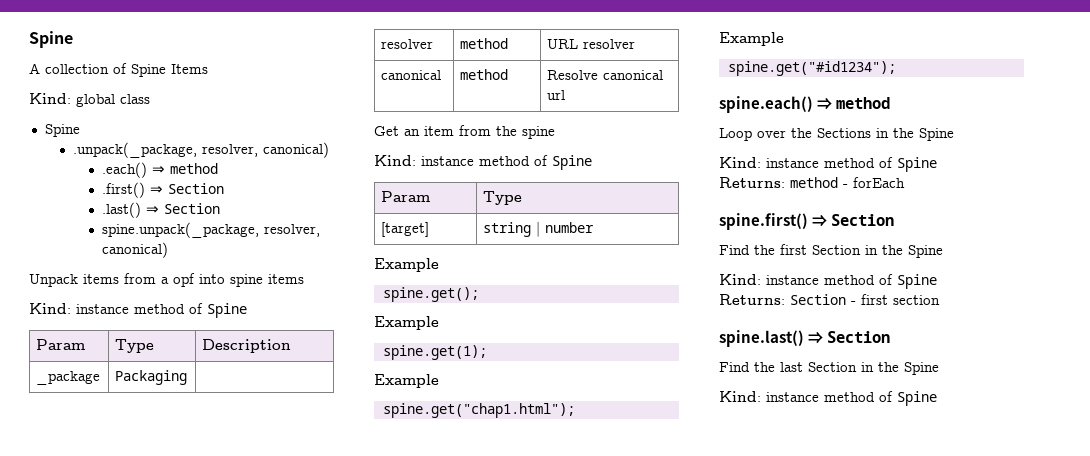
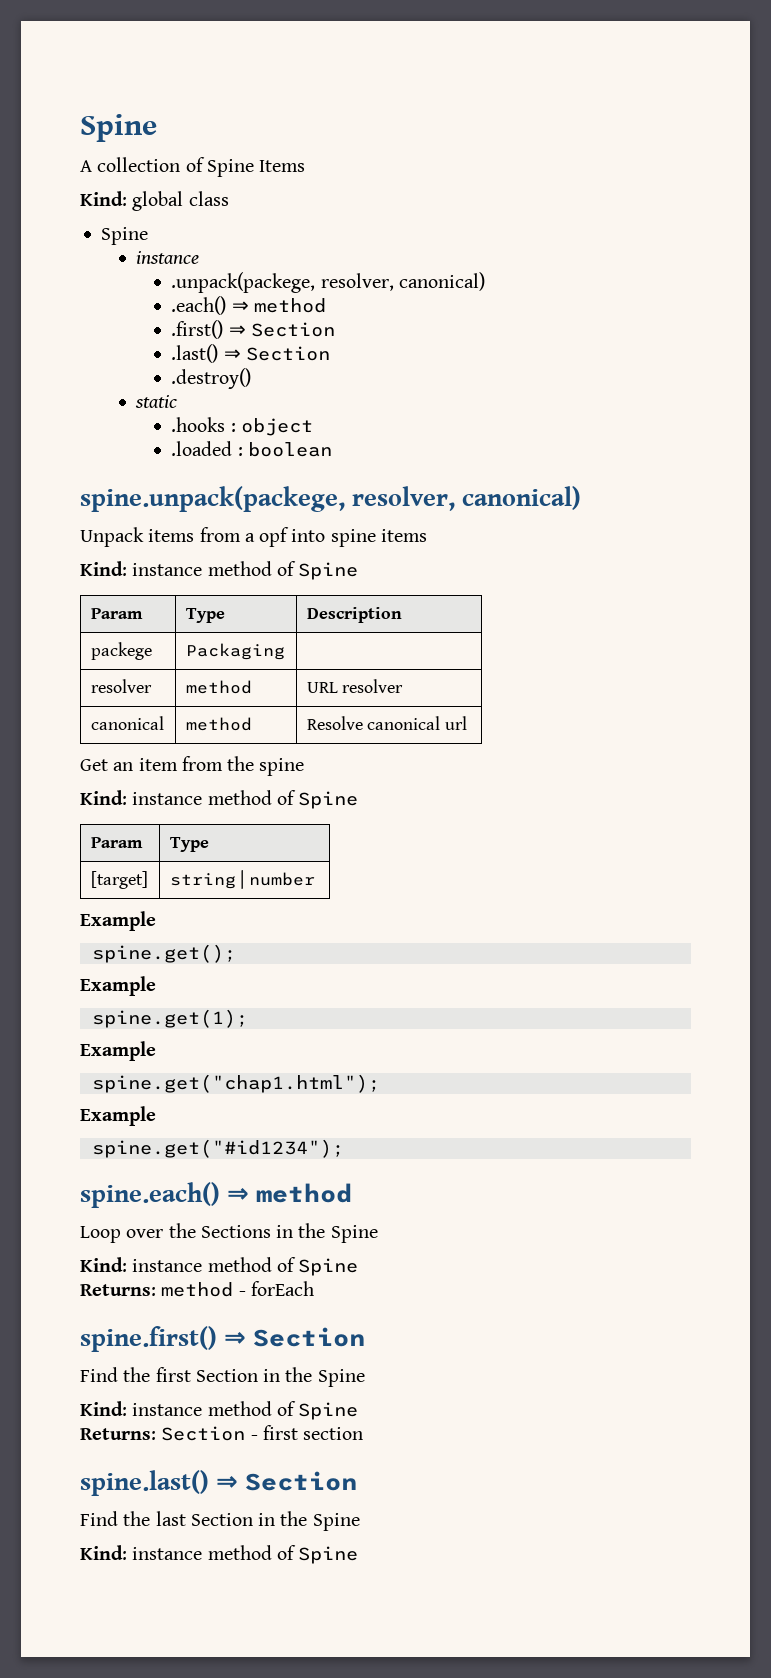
[73,142,198,158] .unpack(_package, -> [136,251,200,264] [171,272,316,293] instance // .unpack(packege,
[101,222,259,238] spine.unpack(_package, -> [171,368,252,389] [135,395,179,408] [171,417,313,436] [171,441,332,457] [80,486,345,512] .destroy() // static // .hooks : object // .loaded : boolean // spine.unpack(packege,
[36,371,101,385] _package -> [90,642,152,660] packege

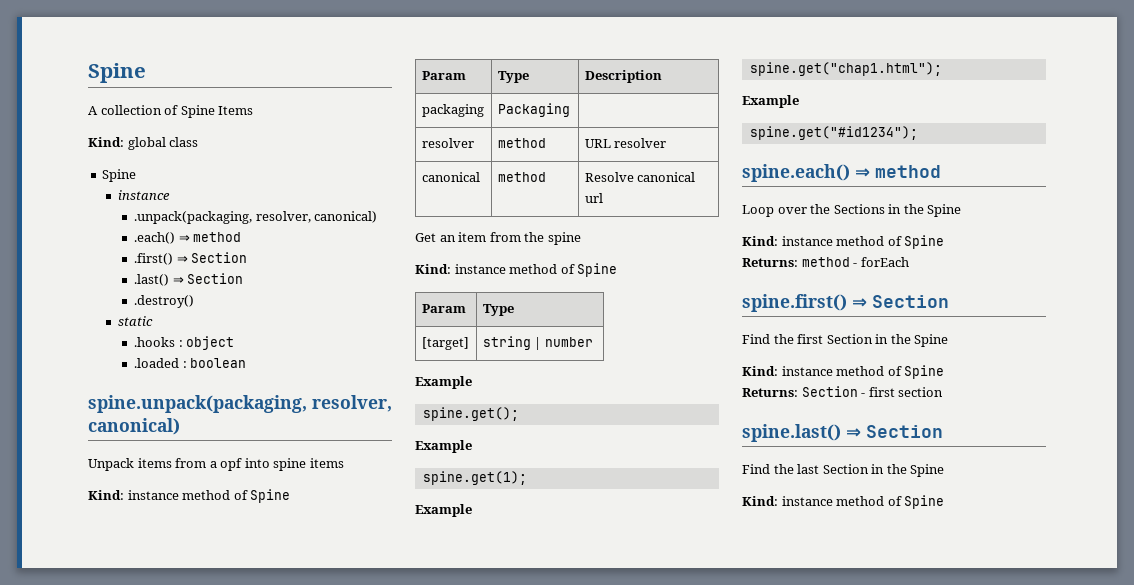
[171,272,316,293] .unpack(packege, -> [134,211,253,224] .unpack(packaging,
[80,486,345,512] spine.unpack(packege, -> [88,395,307,413] spine.unpack(packaging,
[90,642,152,660] packege -> [421,104,484,117] packaging

